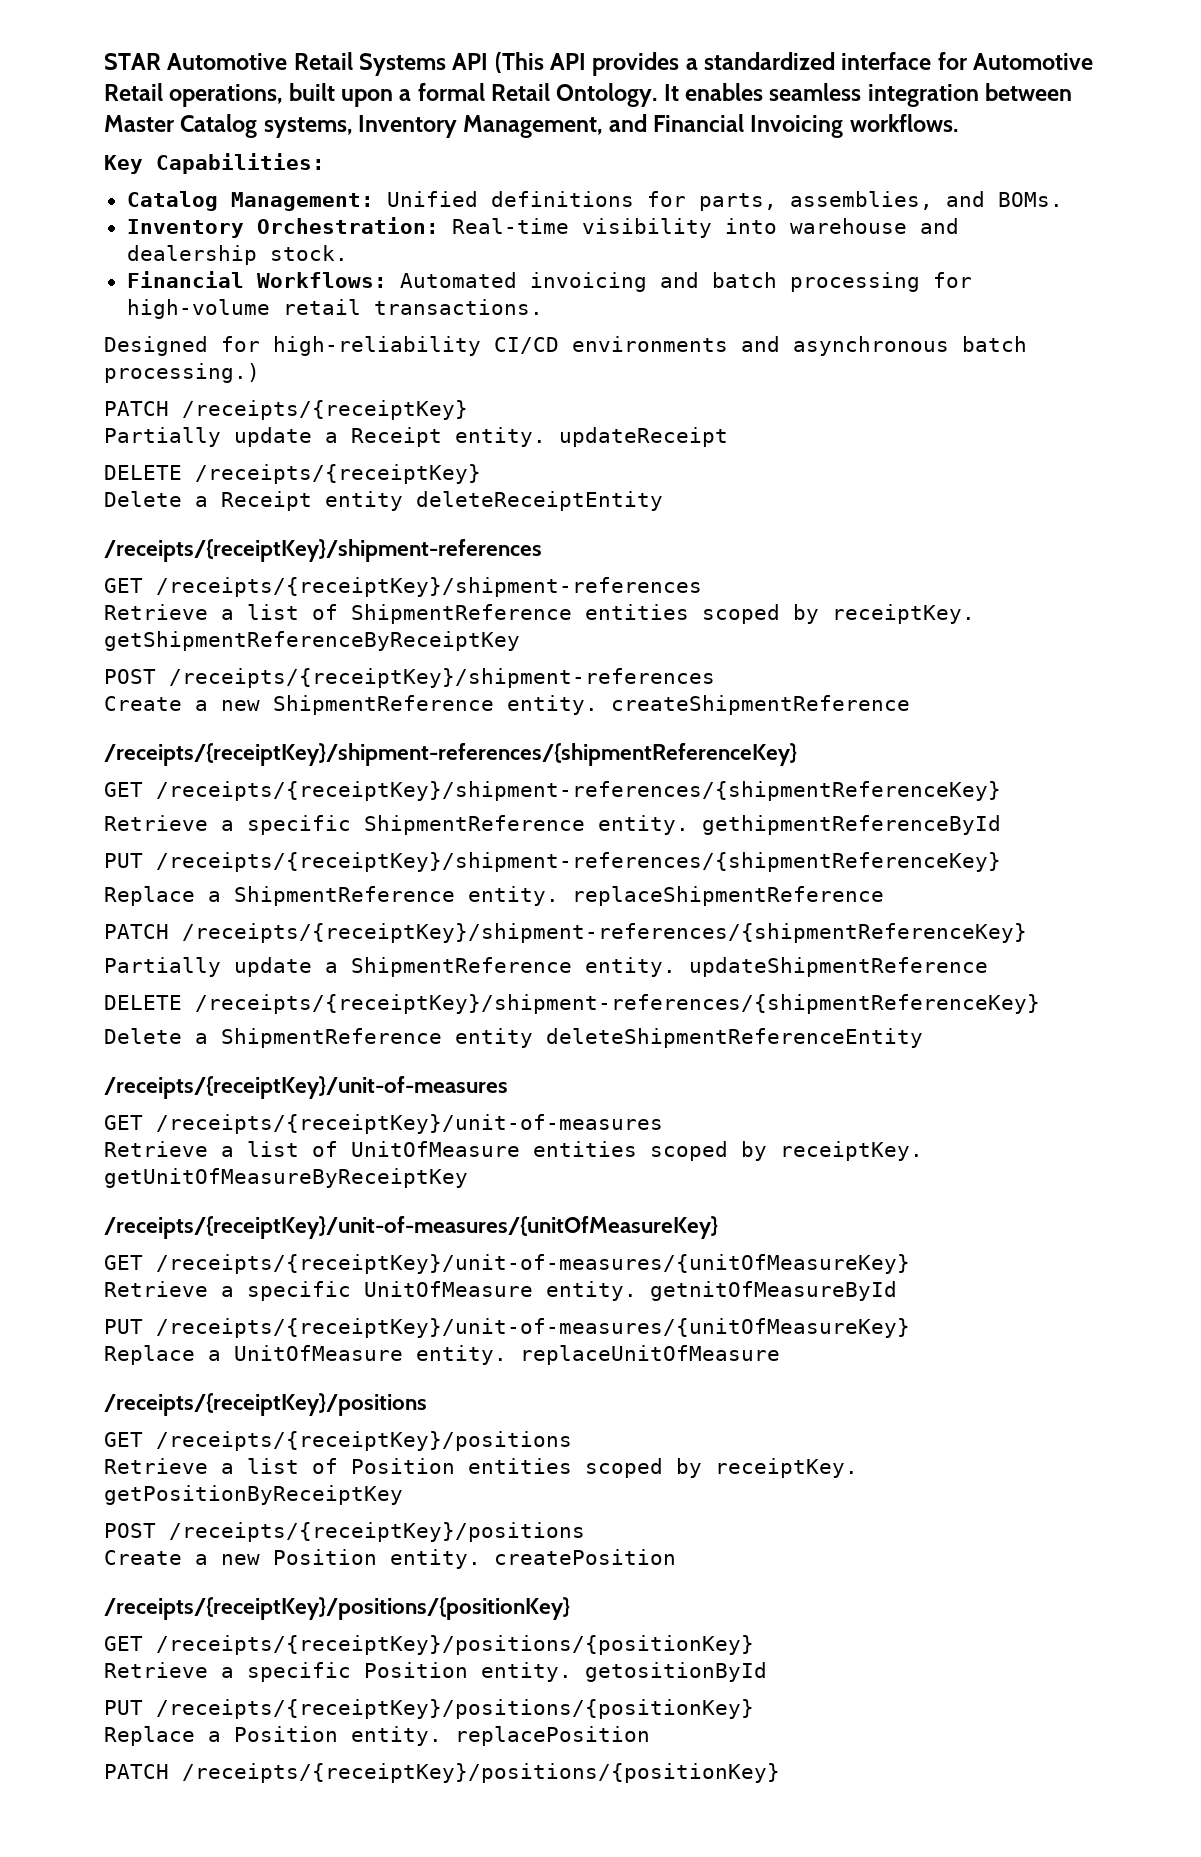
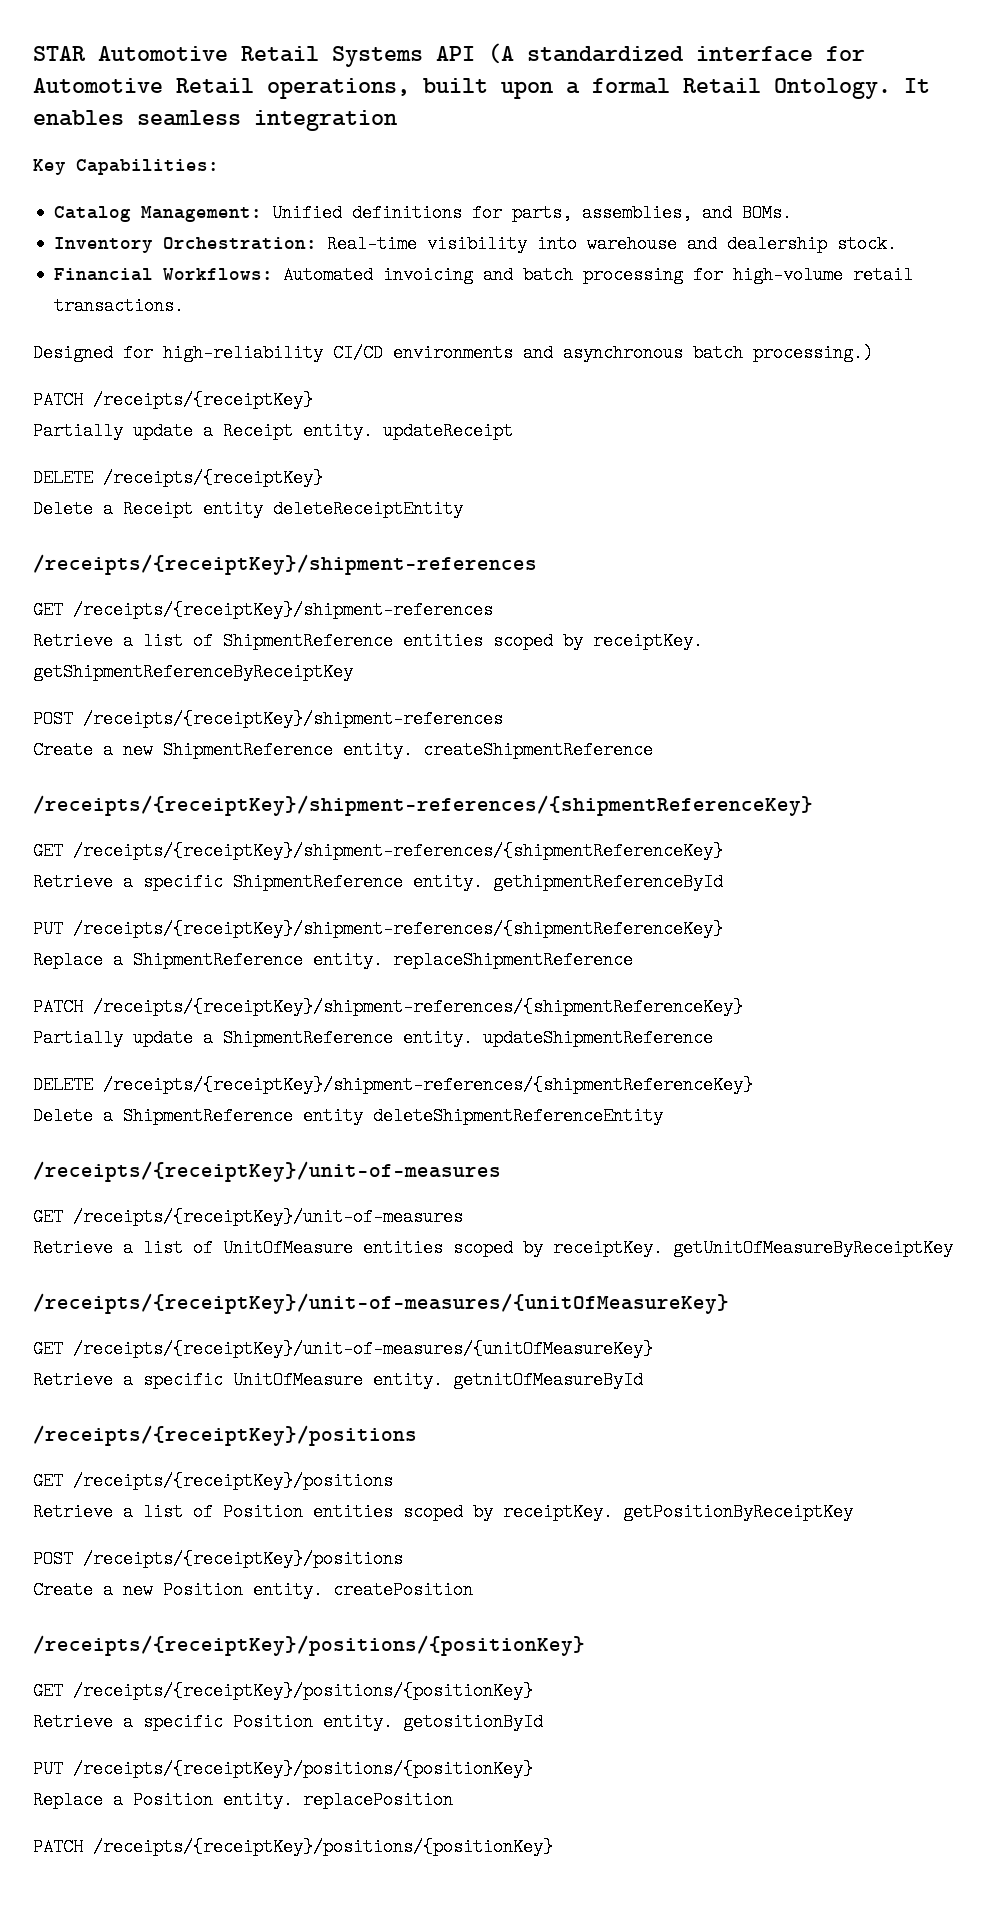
[494,52,698,76] (This API provides a -> [488,43,514,64] (A
[985,83,1073,101] [104,114,958,138] between Master Catalog systems, Inventory Management, and Financial Invoicing workflows. -> (397, 120) none
[104,1318,910,1338] [104,1345,780,1365] // PUT /receipts/{receiptKey}/unit-of-measures/{unitOfMeasureKey} // Replace a UnitOfMeasure entity. replaceUnitOfMeasure -> (643, 1380) none

